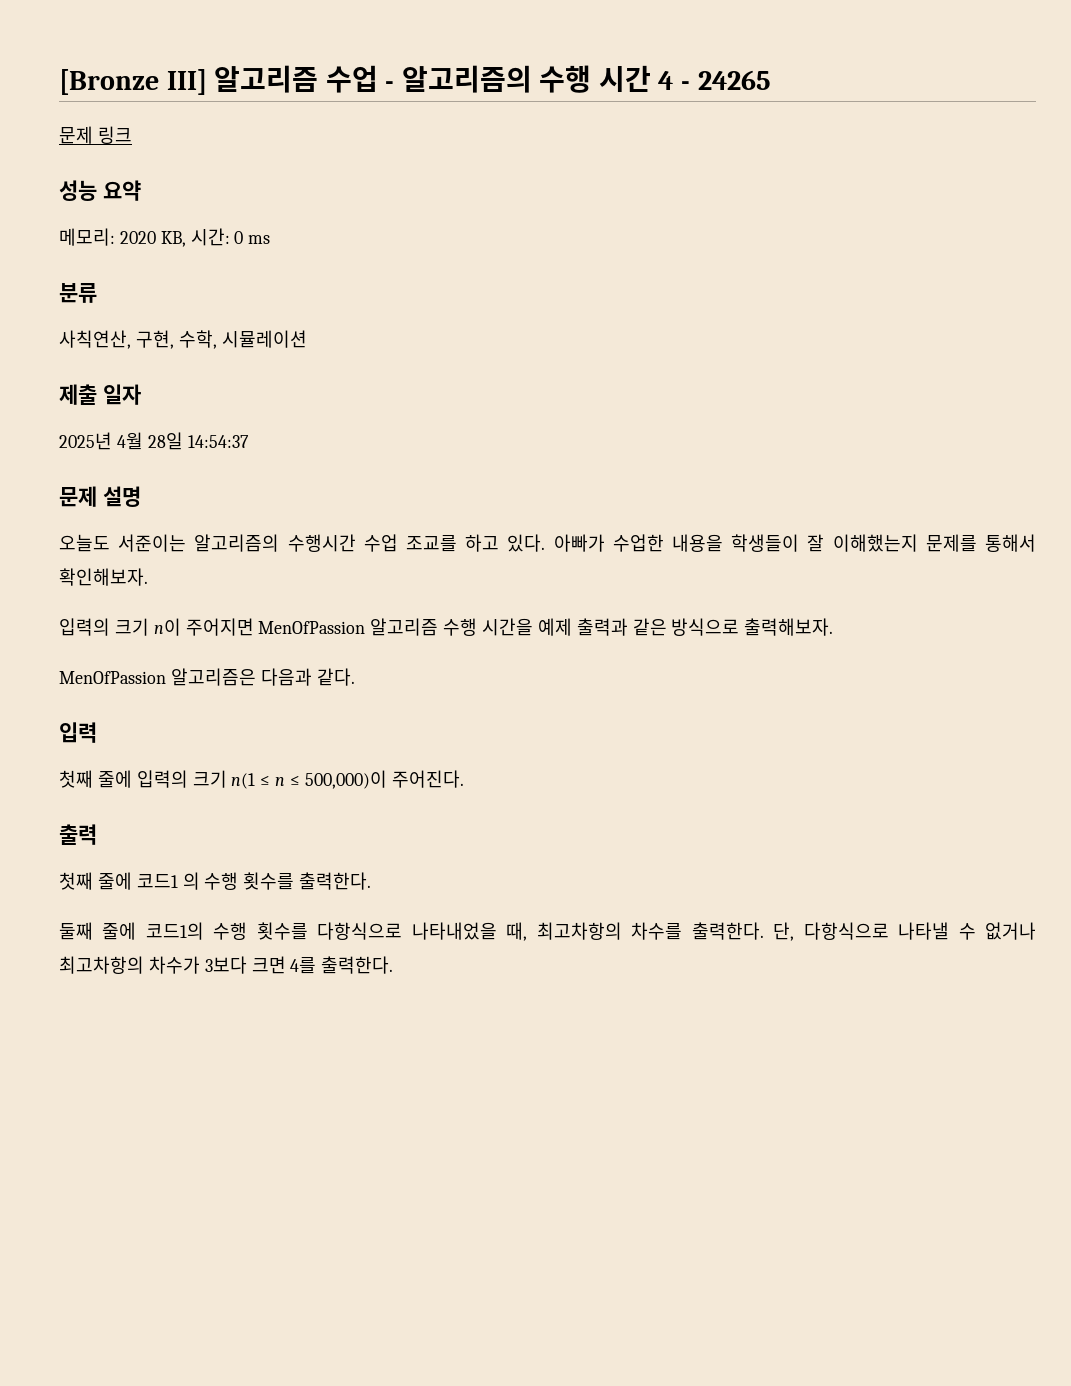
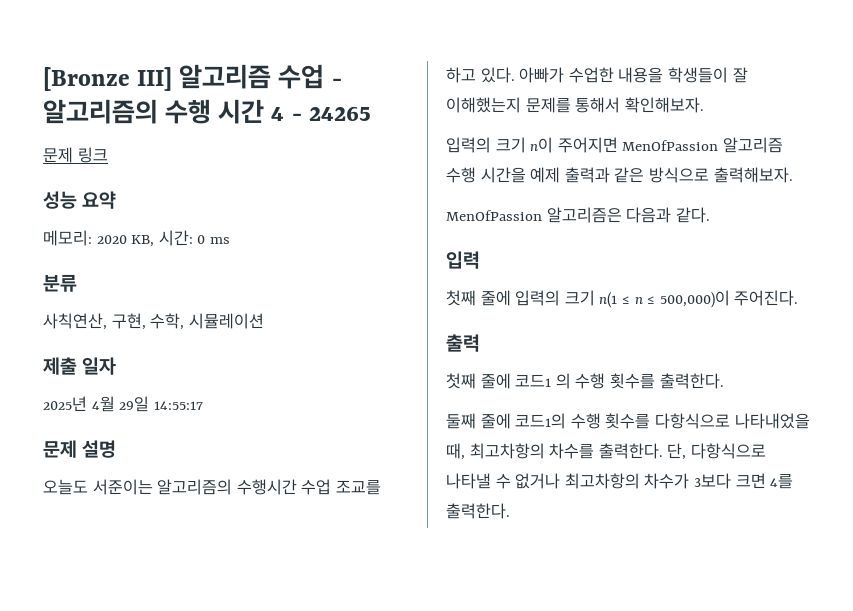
[147,432,249,450] 28일 14:54:37 -> [119,396,203,412] 29일 14:55:17

